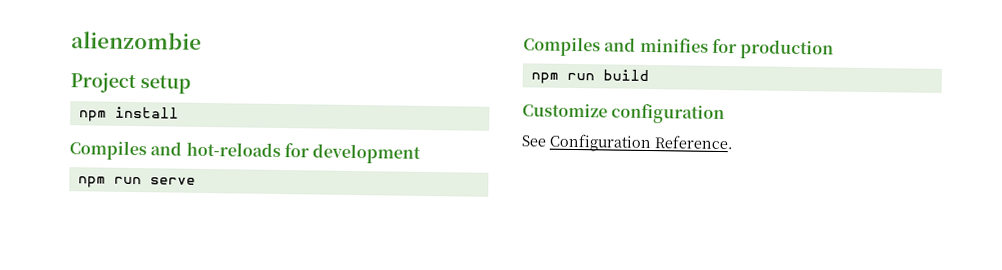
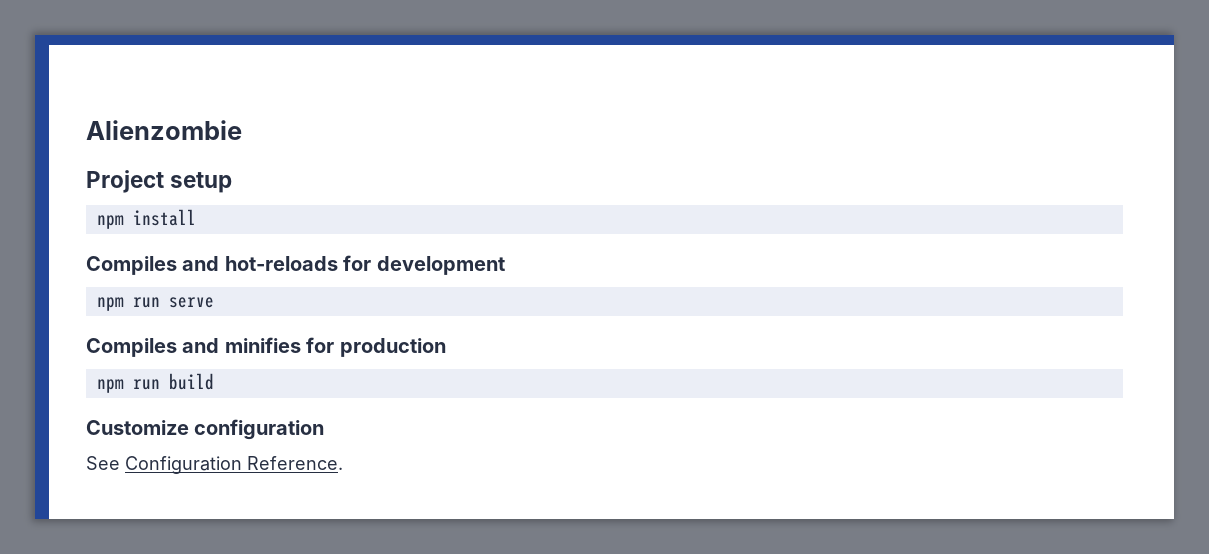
[71,31,202,50] alienzombie -> [86,120,242,140] Alienzombie

